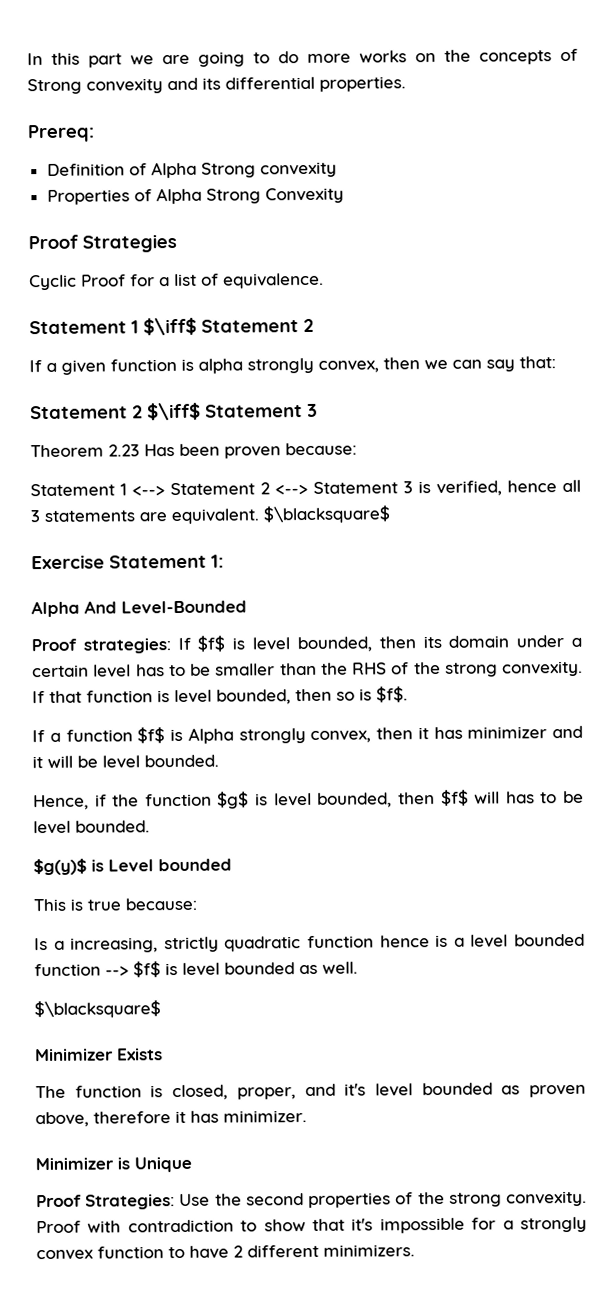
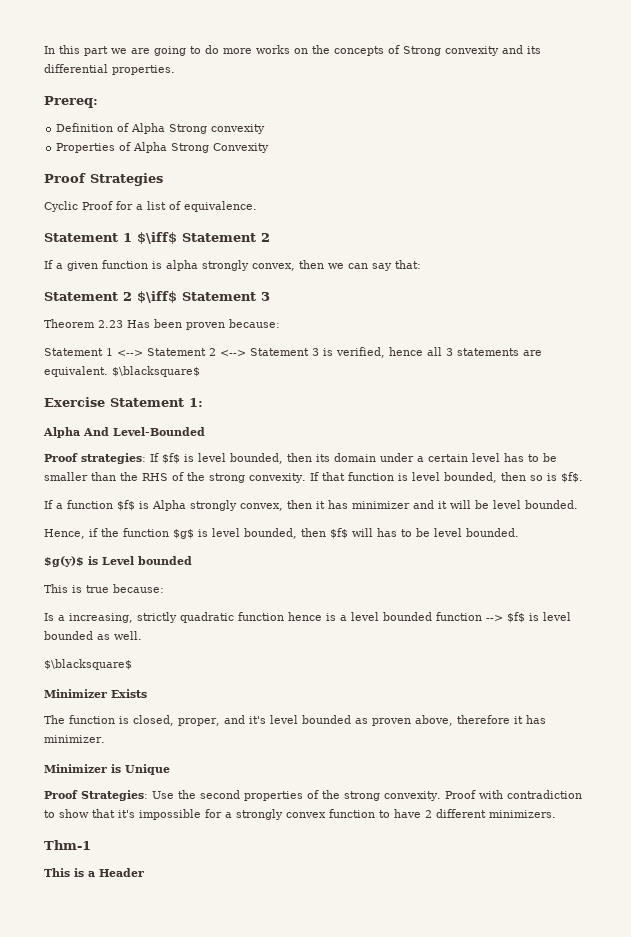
(415, 1250) none -> [44,840,91,850] [44,868,144,877] // Thm-1 // This is a Header

